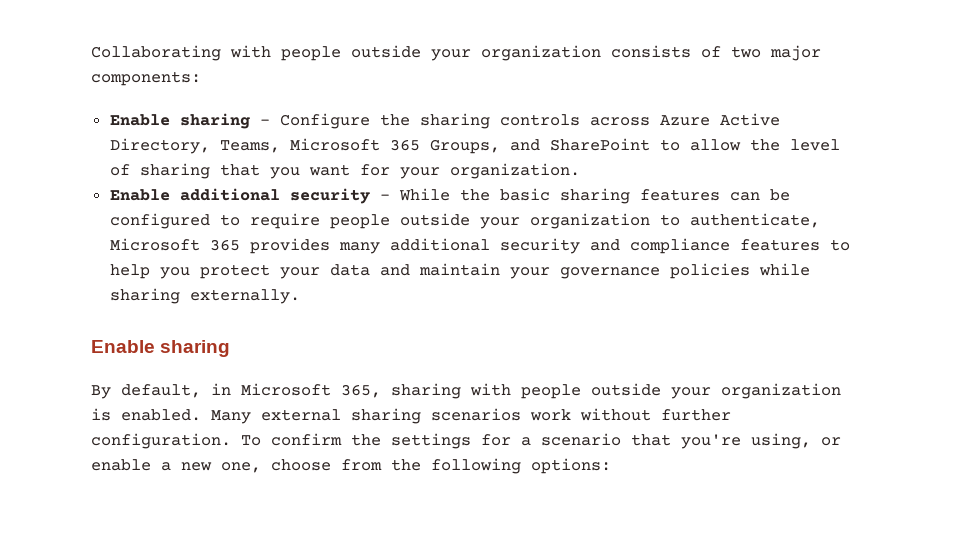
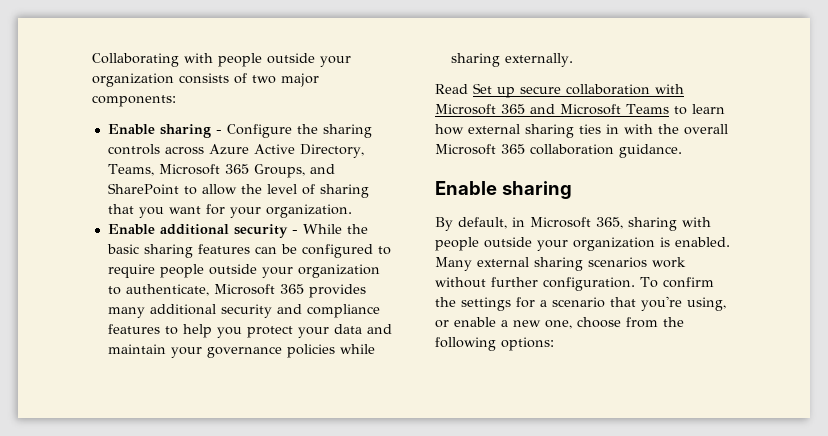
(300, 296) none -> [435,83,684,98] [435,104,725,115] [435,124,728,138] [435,144,682,158] // Read Set up secure collaboration with Microsoft 365 and Microsoft Teams to learn how external sharing ties in with the overall Microsoft 365 collaboration guidance.

